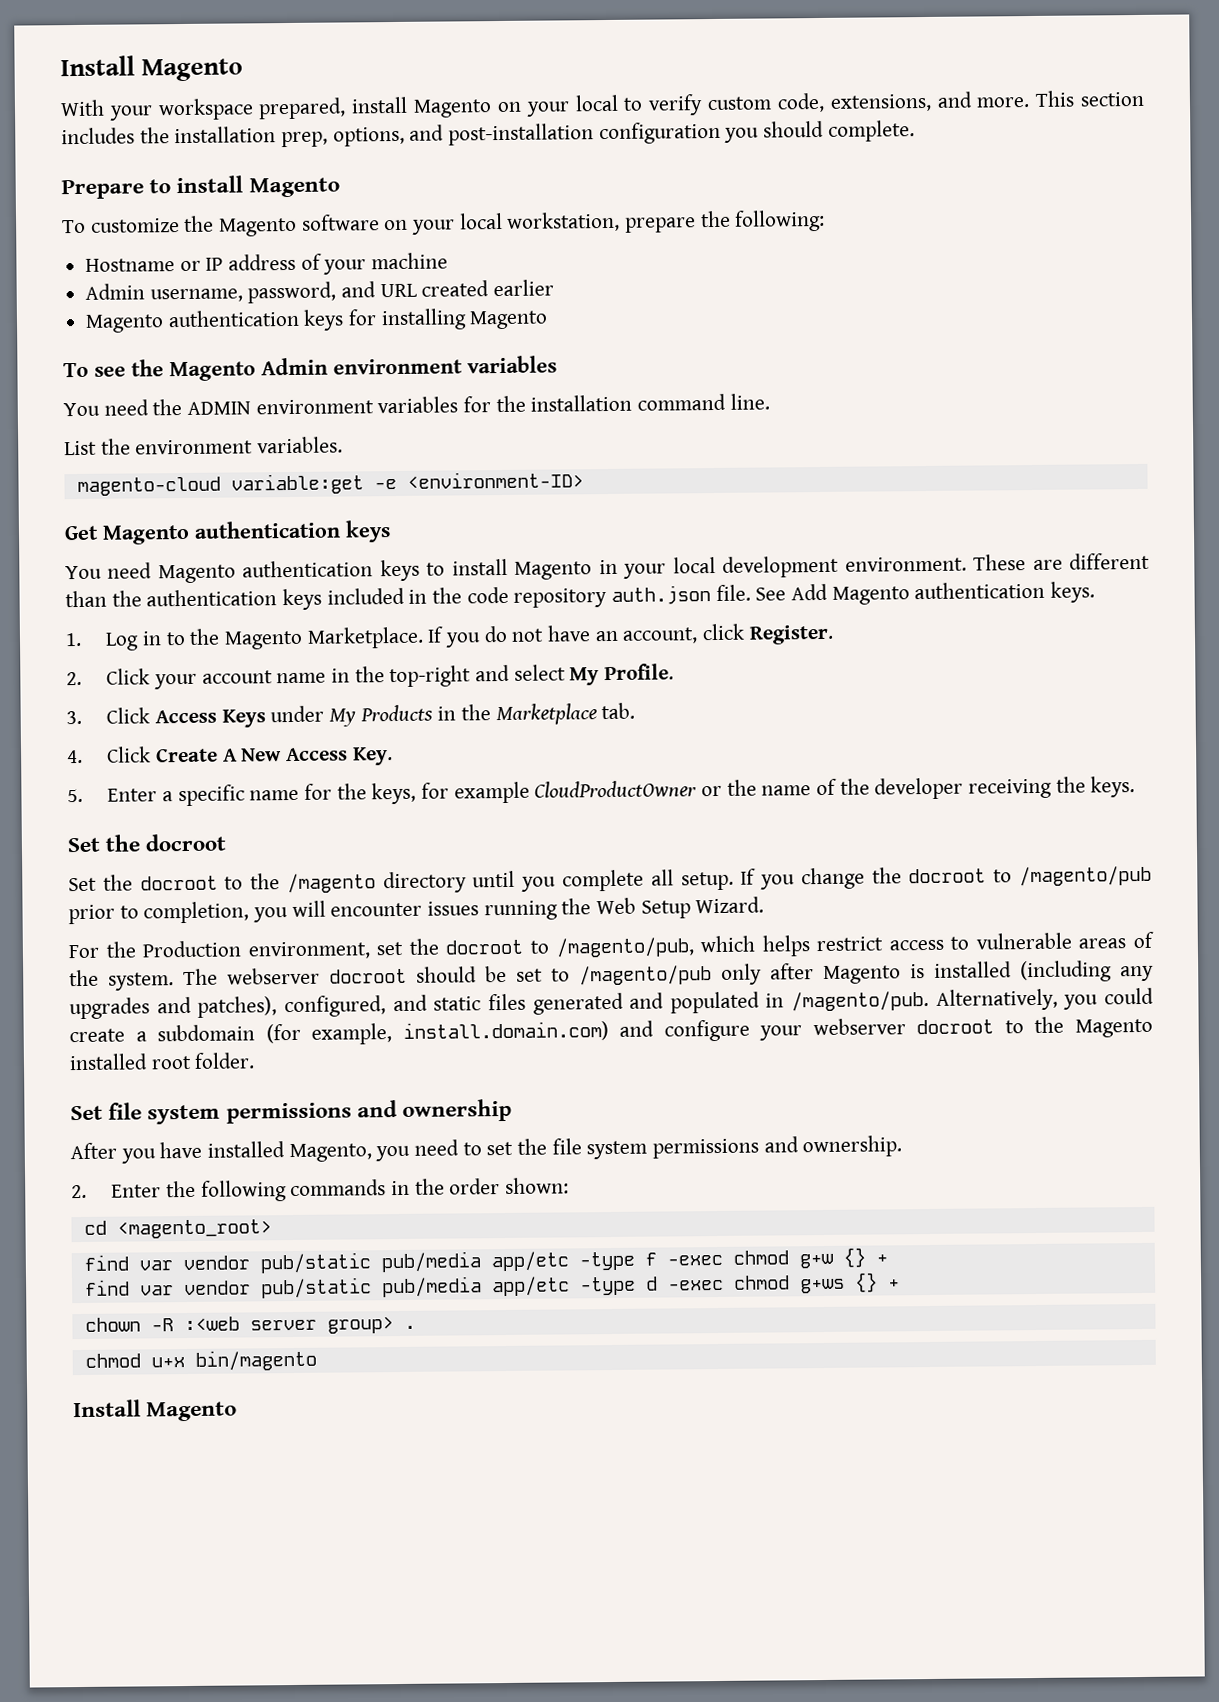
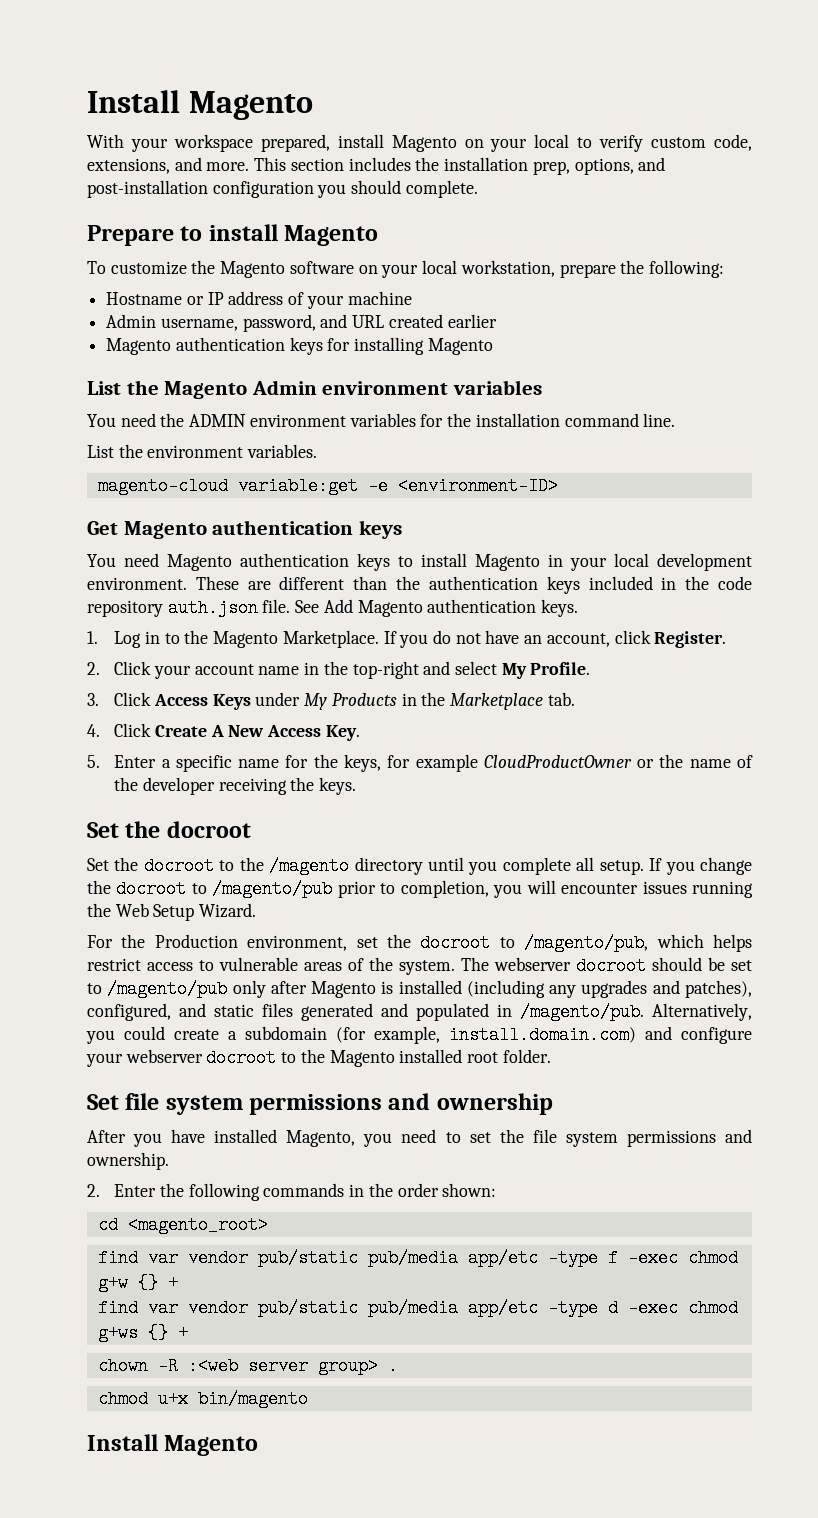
[63,362,126,378] To see -> [87,381,121,395] List

